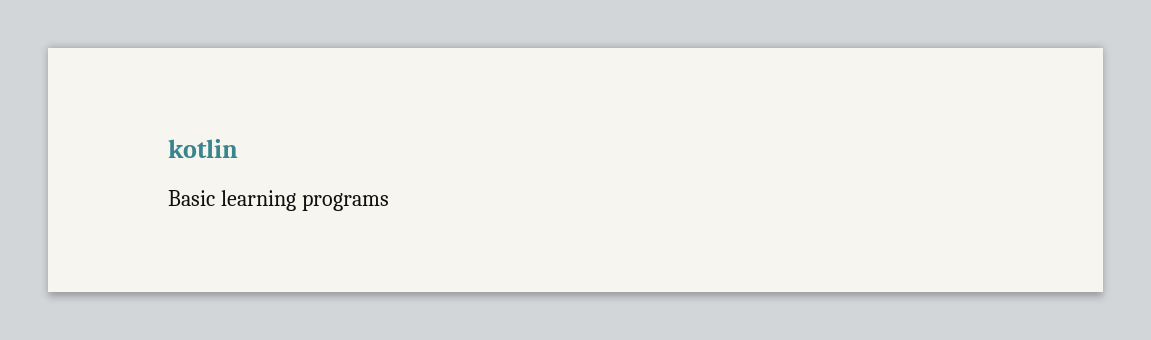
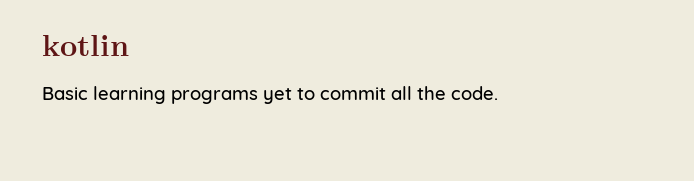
(389, 202) none -> [263,86,498,104] yet to commit all the code.

